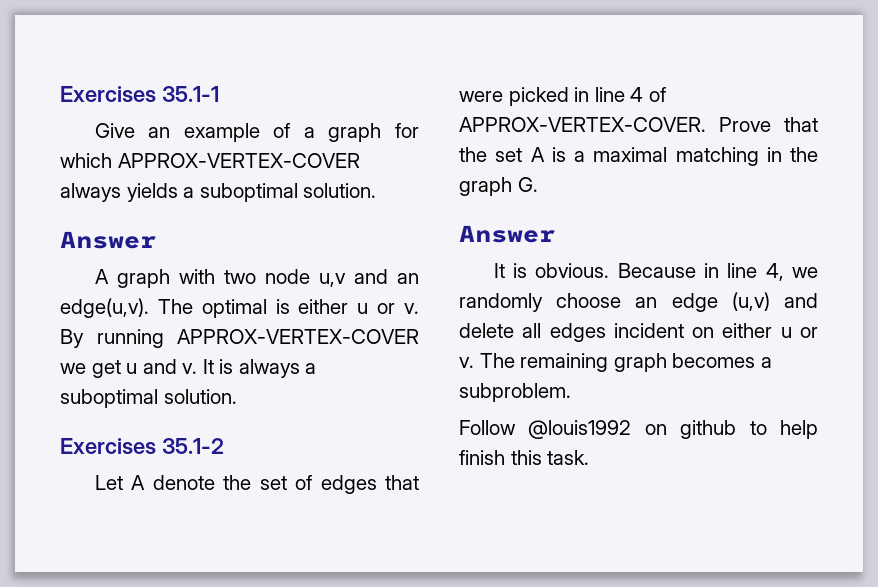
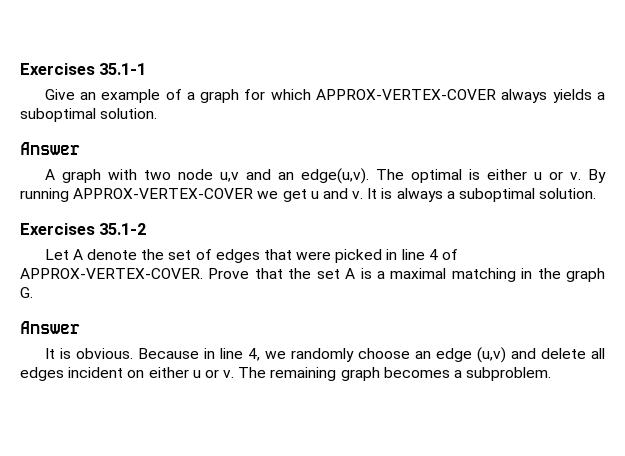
[459,420,818,439] [459,450,590,465] // Follow @louis1992 on github to help finish this task. -> (552, 374) none

